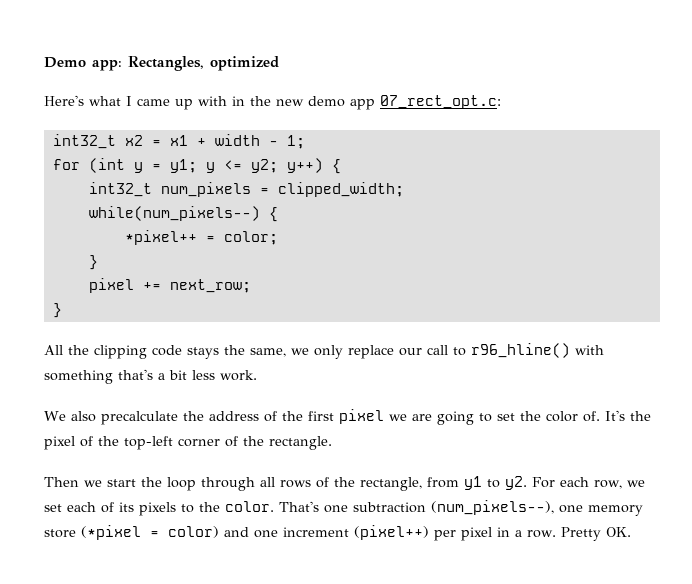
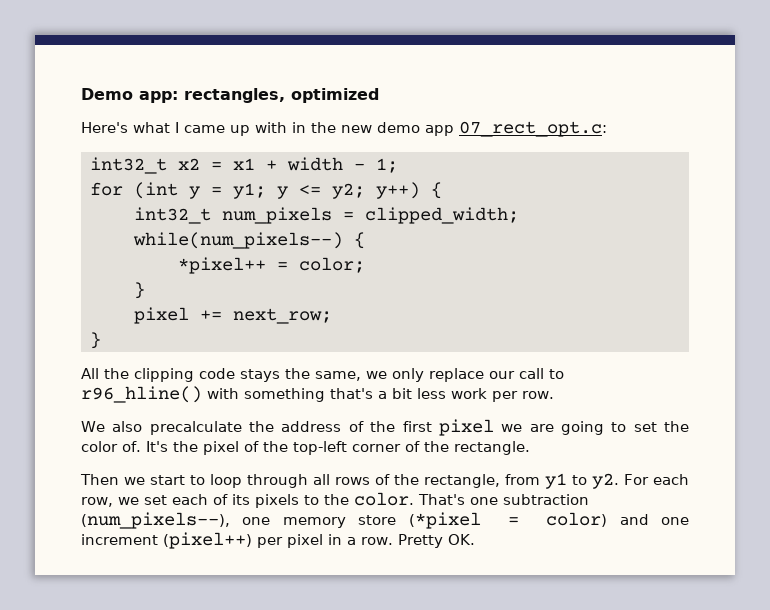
[128,56,204,71] Rectangles, -> [184,88,285,103] rectangles,
[220,370,257,381] work. -> [451,388,554,402] work per row.
[141,477,162,487] the -> [190,475,205,485] to

